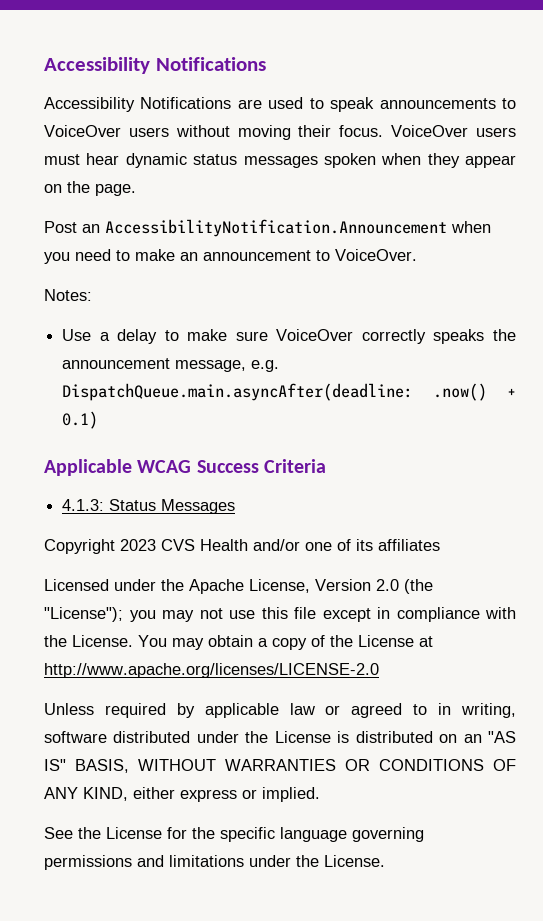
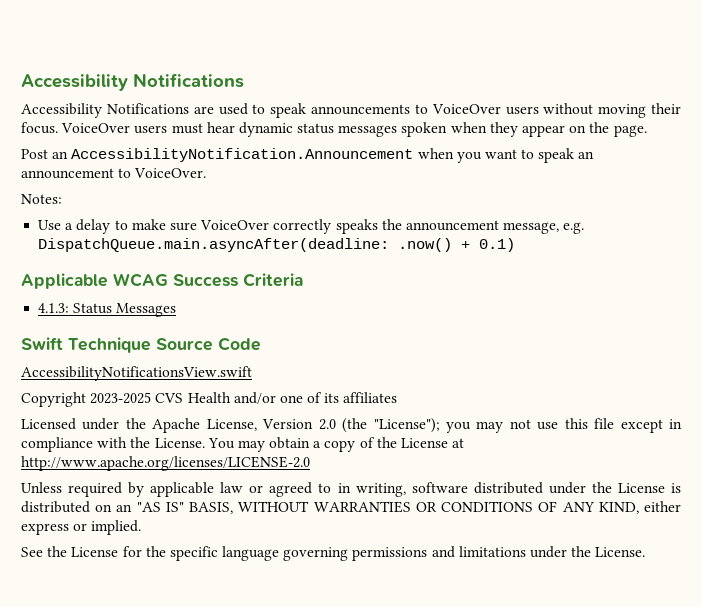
[75,249,175,261] need to make -> [484,148,575,163] want to speak
(236, 506) none -> [21,337,261,353] [21,366,252,381] // Swift Technique Source Code // AccessibilityNotificationsView.swift
[120,539,156,551] 2023 -> [90,392,152,404] 2023-2025

